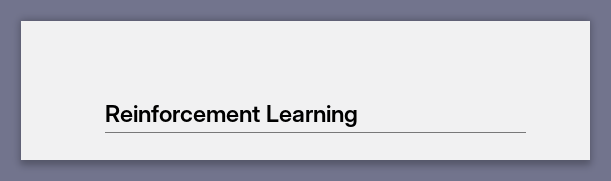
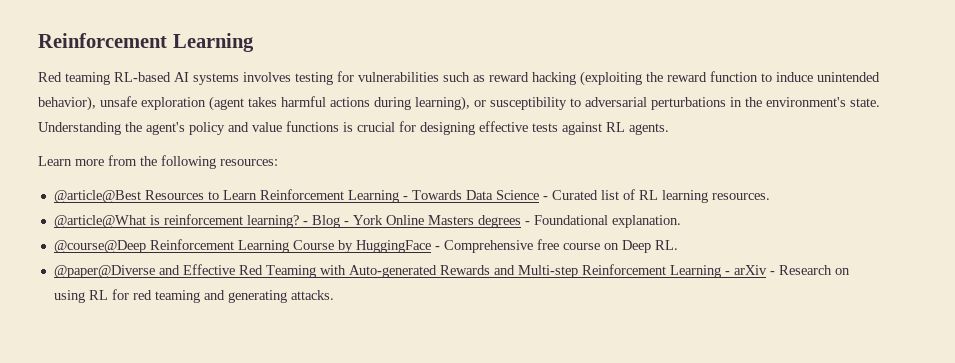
[105,105,359,127] Reinforcement Learning -> [38,33,254,52] [38,71,880,86] [38,96,880,111] [38,121,669,135] [38,155,278,169] [53,189,770,203] [53,214,681,228] [53,239,678,253] [53,264,850,278] [53,289,334,303] Reinforcement Learning // Red teaming RL-based AI systems involves testing for vulnerabilities such as reward hacking (exploiting the reward function to induce unintended behavior), unsafe exploration (agent takes harmful actions during learning), or susceptibility to adversarial perturbations in the environment's state. Understanding the agent's policy and value functions is crucial for designing effective tests against RL agents. // Learn more from the following resources: // @article@Best Resources to Learn Reinforcement Learning - Towards Data Science - Curated list of RL learning resources. // @article@What is reinforcement learning? - Blog - York Online Masters degrees - Foundational explanation. // @course@Deep Reinforcement Learning Course by HuggingFace - Comprehensive free course on Deep RL. // @paper@Diverse and Effective Red Teaming with Auto-generated Rewards and Multi-step Reinforcement Learning - arXiv - Research on using RL for red teaming and generating attacks.

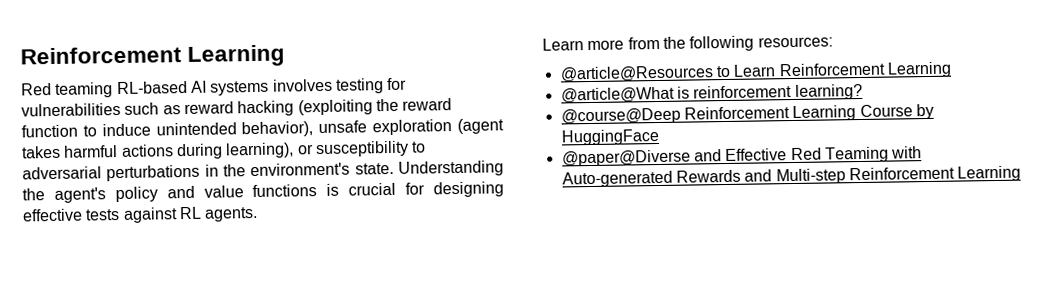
[53,190,204,203] @article@Best Resources -> [559,65,714,83] @article@Resources
[402,189,770,203] [53,214,681,228] - Towards Data Science - Curated list of RL learning resources. // @article@What is reinforcement learning? - Blog - York Online Masters degrees - Foundational explanation. -> [560,83,863,104] // @article@What is reinforcement learning?
[434,239,678,253] - Comprehensive free course on Deep RL. -> (660, 137) none
[724,265,850,275] [53,289,334,303] - arXiv - Research on using RL for red teaming and generating attacks. -> (1022, 173) none

